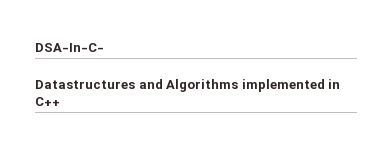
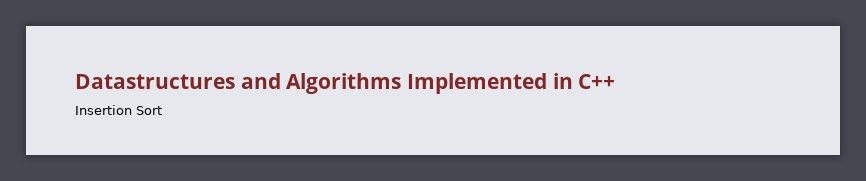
[35,43,104,52] DSA-In-C- // -> (75, 81) none
[241,79,325,92] implemented -> [407,73,548,94] Implemented
(60, 101) none -> [75,105,162,115] // Insertion Sort

